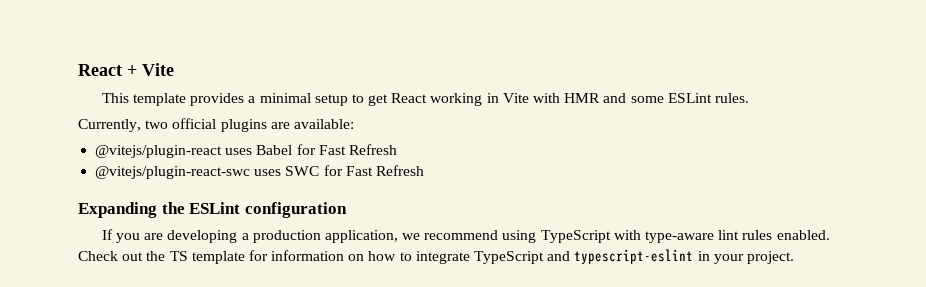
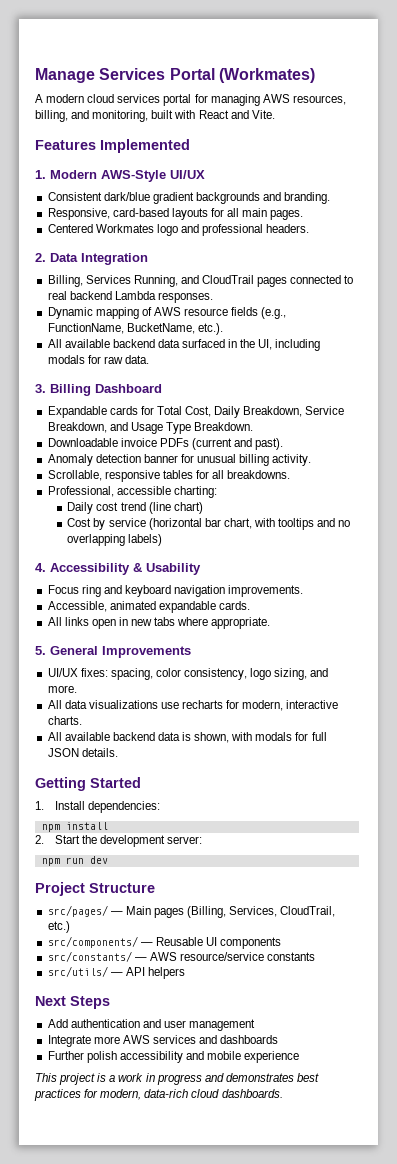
[78,63,174,76] [101,93,749,106] [78,118,354,132] [95,144,397,158] [95,165,424,179] [78,202,347,218] [101,229,830,243] [78,249,794,264] React + Vite // This template provides a minimal setup to get React working in Vite with HMR and some ESLint rules. // Currently, two official plugins are available: // @vitejs/plugin-react uses Babel for Fast Refresh // @vitejs/plugin-react-swc uses SWC for Fast Refresh // Expanding the ESLint configuration // If you are developing a production application, we recommend using TypeScript with type-aware lint rules enabled. Check out the TS template for information on how to integrate TypeScript and typescript-eslint in your project. -> [35,68,315,83] [35,94,346,106] [35,110,275,122] [35,139,190,153] [35,170,205,182] [47,192,331,204] [47,208,304,220] [47,224,310,236] [35,253,148,265] [47,275,354,287] [47,291,213,303] [47,307,287,319] [47,323,223,335] [47,339,321,351] [47,355,149,364] [35,384,162,396] [47,406,345,418] [47,422,254,434] [47,438,284,450] [47,454,312,466] [47,470,291,482] [47,486,217,498] [67,502,203,514] [67,518,351,530] [67,534,163,546] [35,563,201,575] [47,585,304,597] [47,601,250,613] [47,617,271,629] [35,646,191,658] [47,668,329,680] [47,685,77,693] [47,700,339,711] [47,716,82,725] [47,732,327,743] [47,748,118,757] [35,777,141,791] [35,801,160,813] [41,822,108,832] [35,835,203,847] [41,856,108,866] [35,882,155,896] [47,905,336,918] [47,921,70,933] [47,936,282,949] [47,951,316,962] [47,966,185,979] [35,996,110,1009] [47,1019,256,1031] [47,1035,279,1047] [47,1051,300,1063] [35,1073,319,1085] [34,1089,283,1101] Manage Services Portal (Workmates) // A modern cloud services portal for managing AWS resources, billing, and monitoring, built with React and Vite. // Features Implemented // 1. Modern AWS-Style UI/UX // Consistent dark/blue gradient backgrounds and branding. // Responsive, card-based layouts for all main pages. // Centered Workmates logo and professional headers. // 2. Data Integration // Billing, Services Running, and CloudTrail pages connected to real backend Lambda responses. // Dynamic mapping of AWS resource fields (e.g., FunctionName, BucketName, etc.). // All available backend data surfaced in the UI, including modals for raw data. // 3. Billing Dashboard // Expandable cards for Total Cost, Daily Breakdown, Service Breakdown, and Usage Type Breakdown. // Downloadable invoice PDFs (current and past). // Anomaly detection banner for unusual billing activity. // Scrollable, responsive tables for all breakdowns. // Professional, accessible charting: // Daily cost trend (line chart) // Cost by service (horizontal bar chart, with tooltips and no overlapping labels) // 4. Accessibility & Usability // Focus ring and keyboard navigation improvements. // Accessible, animated expandable cards. // All links open in new tabs where appropriate. // 5. General Improvements // UI/UX fixes: spacing, color consistency, logo sizing, and more. // All data visualizations use recharts for modern, interactive charts. // All available backend data is shown, with modals for full JSON details. // Getting Started // 1. Install dependencies: // npm install // 2. Start the development server: // npm run dev // Project Structure // src/pages/ — Main pages (Billing, Services, CloudTrail, etc.) // src/components/ — Reusable UI components // src/constants/ — AWS resource/service constants // src/utils/ — API helpers // Next Steps // Add authentication and user management // Integrate more AWS services and dashboards // Further polish accessibility and mobile experience // This project is a work in progress and demonstrates best practices for modern, data-rich cloud dashboards.

